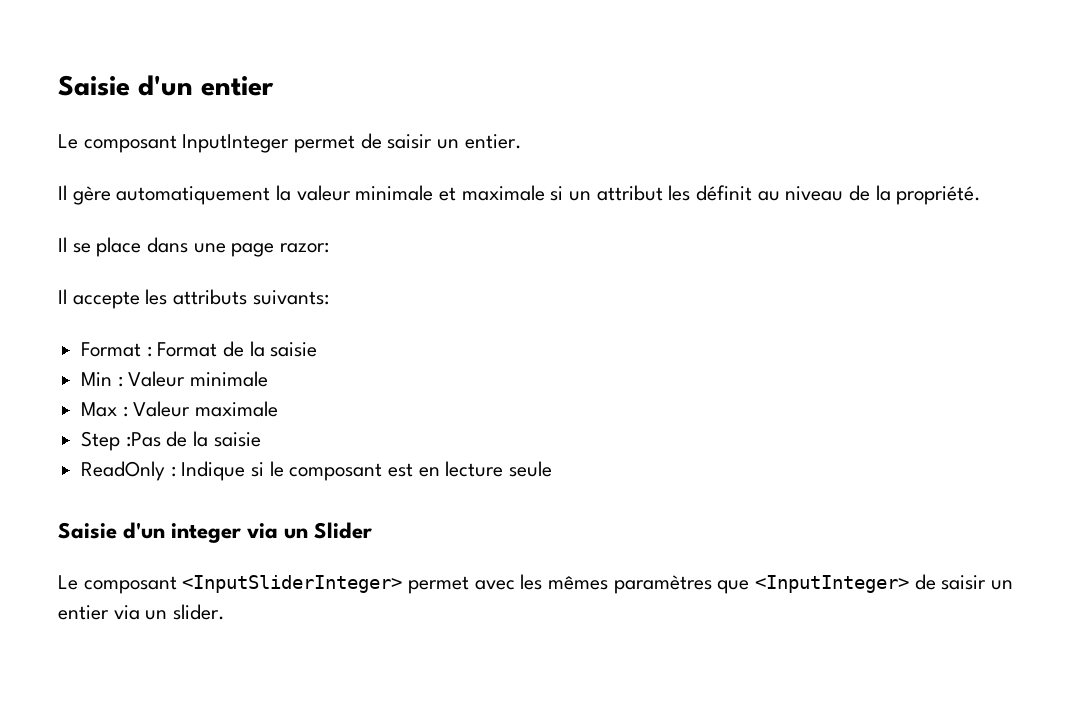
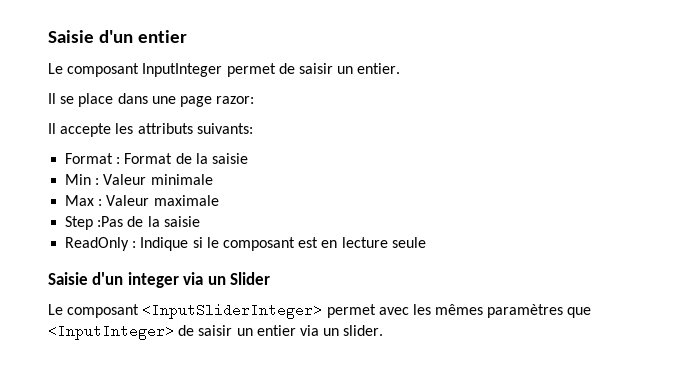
[58,185,982,205] // Il gère automatiquement la valeur minimale et maximale si un attribut les définit au niveau de la propriété. -> (401, 68) none

